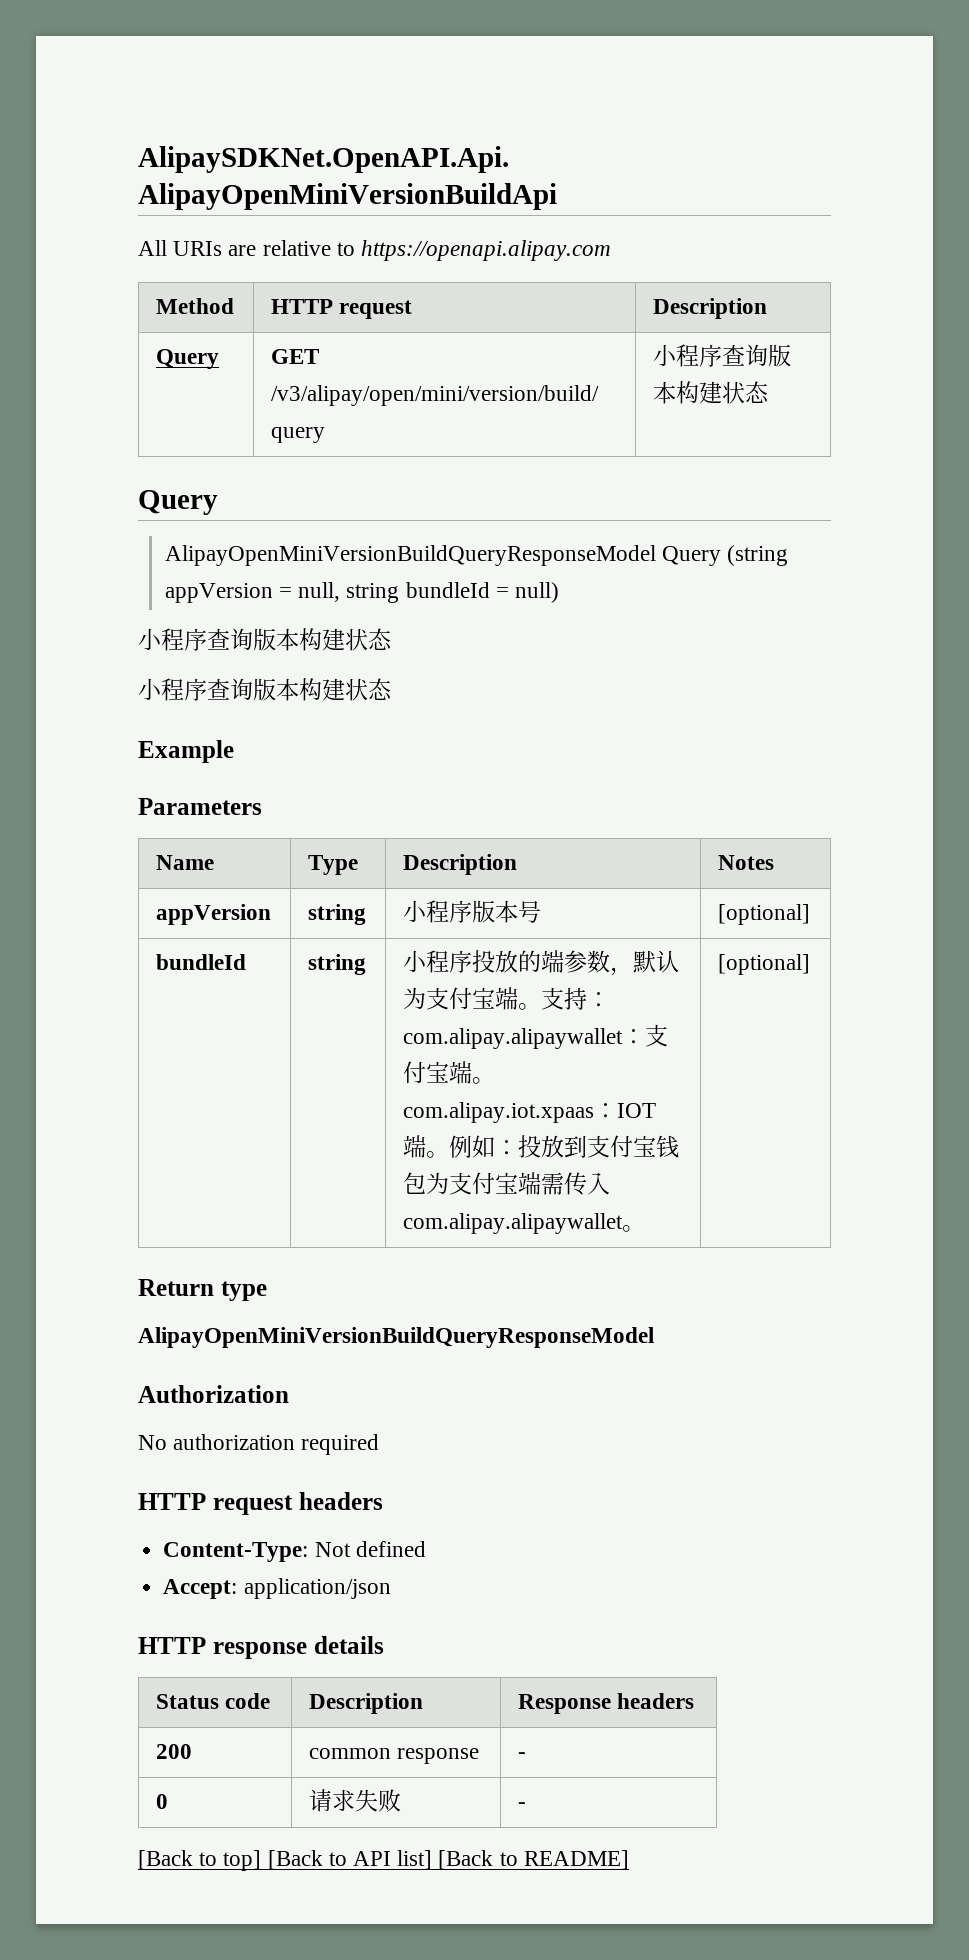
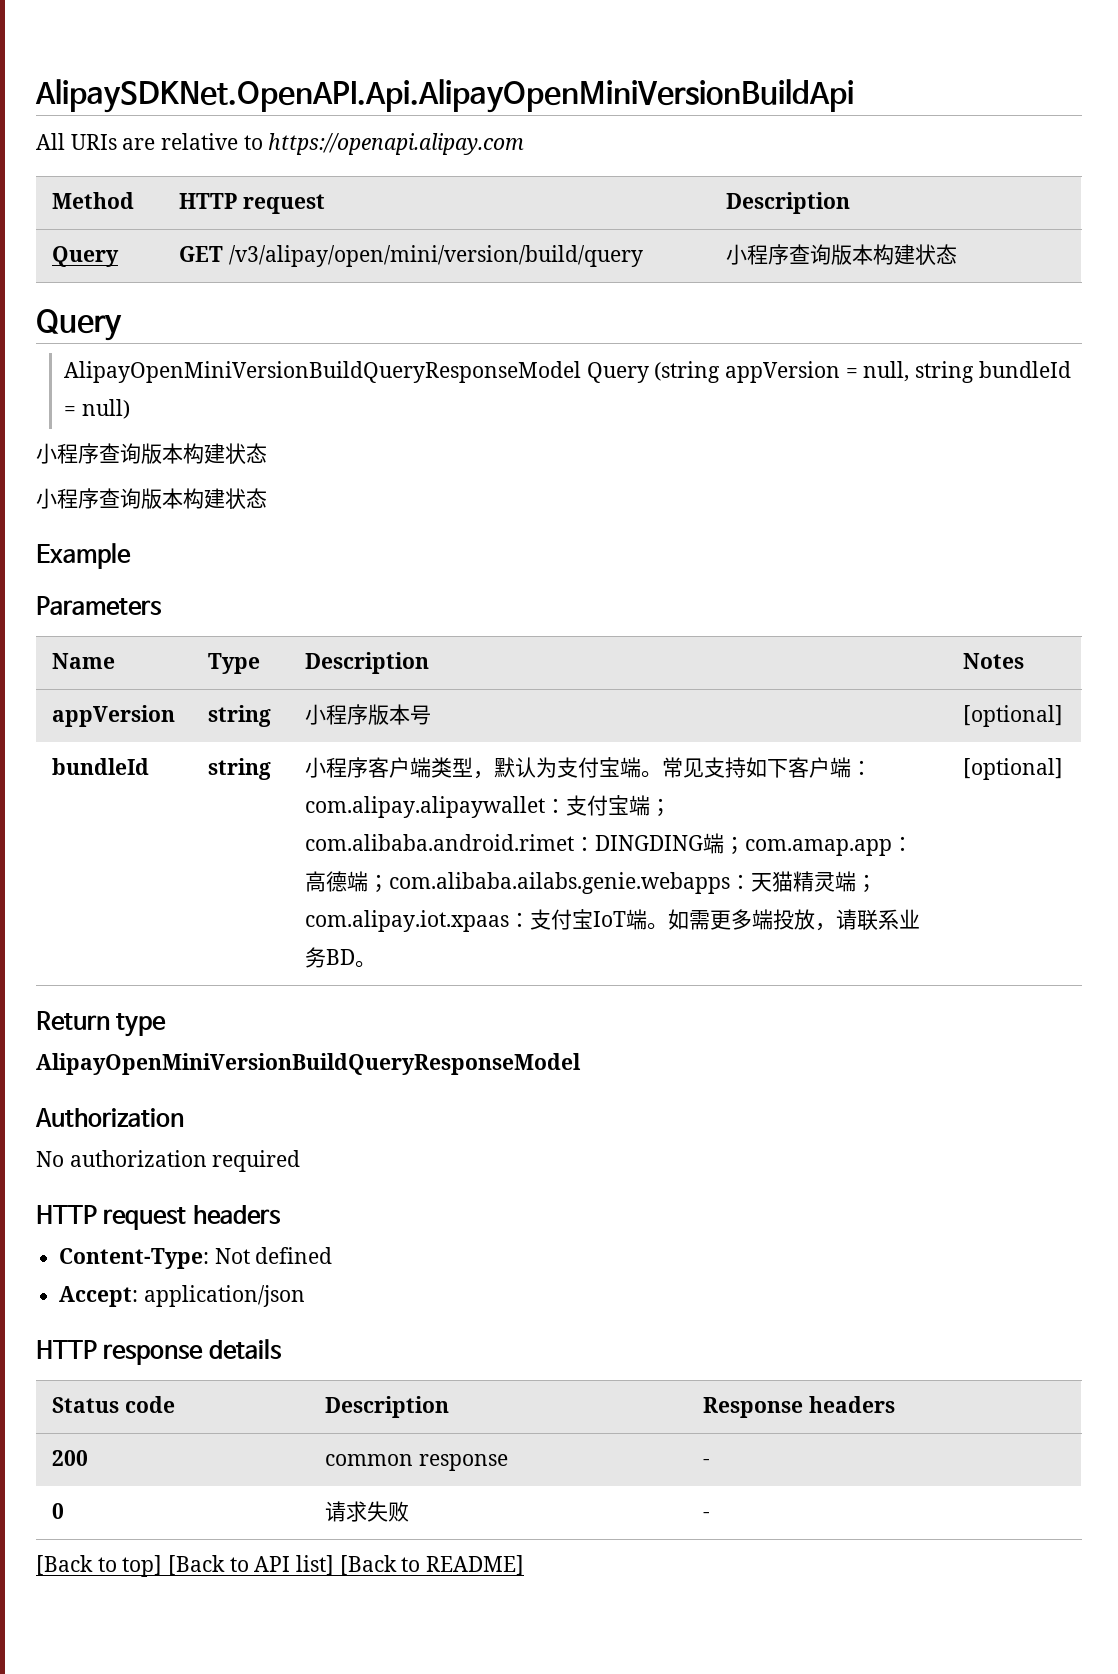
[472,950,611,973] 投放的端参数 -> [368,757,474,778] 客户端类型
[541,987,611,1010] [403,1024,669,1049] [403,1061,496,1084] [403,1102,657,1123] [403,1135,680,1158] [403,1172,611,1195] [403,1213,624,1234] 支持：com.alipay.alipaywallet：支付宝端。com.alipay.iot.xpaas：IOT端。例如：投放到支付宝钱包为支付宝端需传入com.alipay.alipaywallet -> [662,757,873,778] [305,795,672,818] [305,833,914,856] [305,871,878,894] [305,909,921,932] [305,947,356,968] 常见支持如下客户端：com.alipay.alipaywallet：支付宝端；com.alibaba.android.rimet：DINGDING端；com.amap.app：高德端；com.alibaba.ailabs.genie.webapps：天猫精灵端；com.alipay.iot.xpaas：支付宝IoT端。如需更多端投放，请联系业务BD

